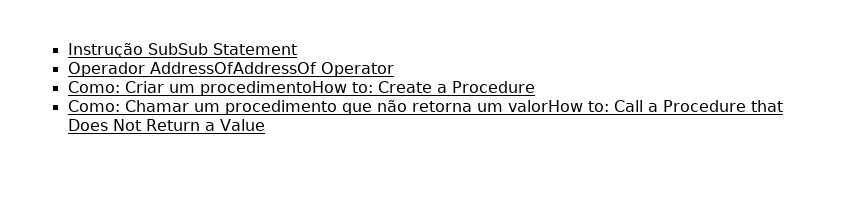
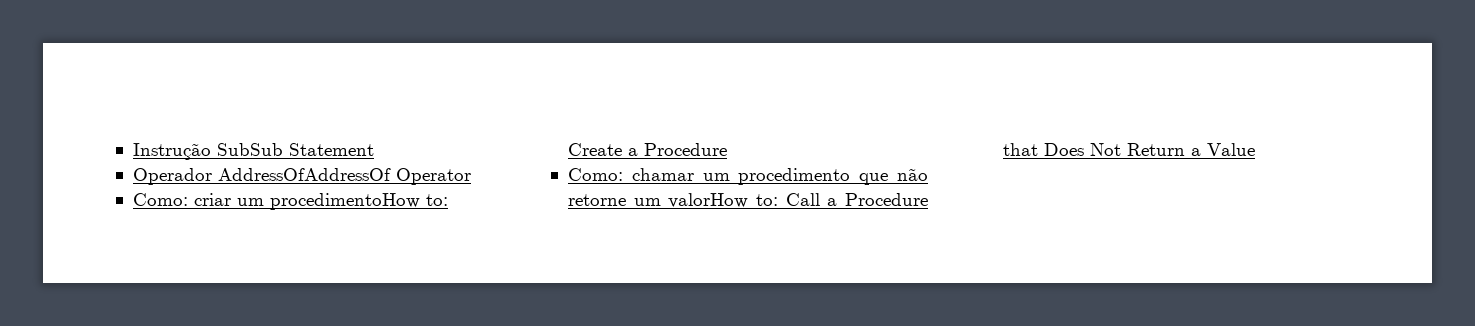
[124,81,164,93] Criar -> [193,193,231,206] criar
[124,100,189,112] Chamar -> [631,168,694,181] chamar
[411,101,472,112] retorna -> [567,194,626,206] retorne

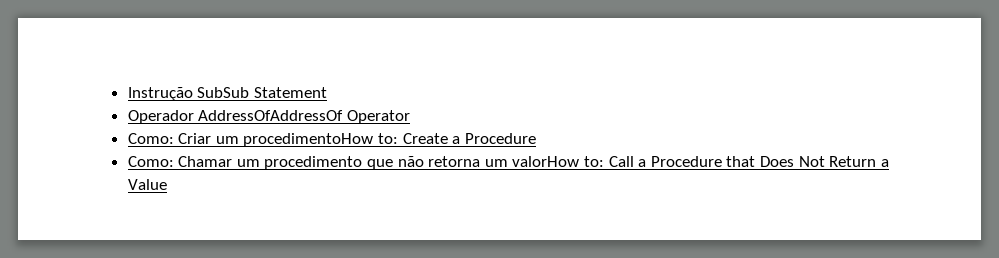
[193,193,231,206] criar -> [178,133,212,144] Criar
[631,168,694,181] chamar -> [178,156,233,167] Chamar
[567,194,626,206] retorne -> [428,156,481,167] retorna

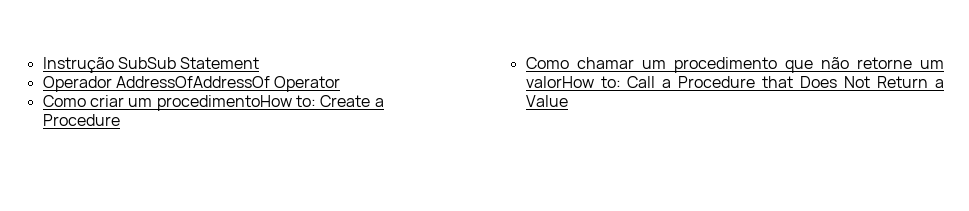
[127,133,212,144] Como: Criar -> [42,95,124,107] Como criar
[127,156,233,167] Como: Chamar -> [525,57,634,69] Como chamar
[428,156,481,167] retorna -> [856,57,912,69] retorne

